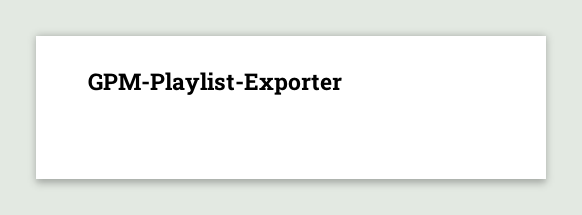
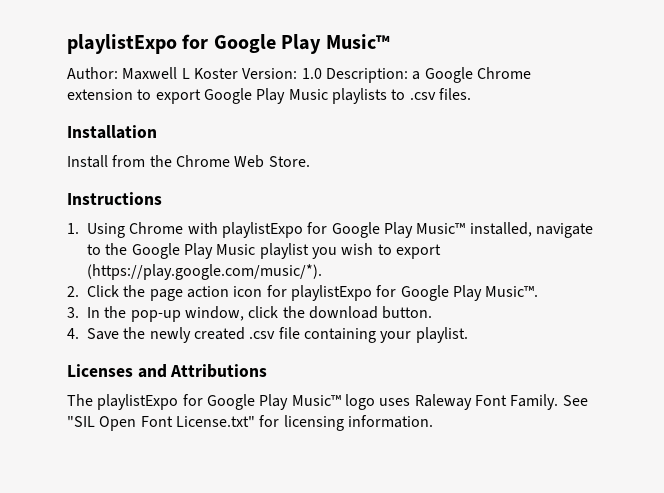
[88,72,342,95] GPM-Playlist-Exporter -> [67,34,390,54] [67,67,531,83] [67,88,471,104] [67,125,157,139] [67,155,310,168] [67,192,162,205] [67,222,593,238] [87,243,441,259] [87,264,322,280] [67,285,539,301] [67,306,433,322] [67,327,468,343] [67,364,268,378] [67,394,588,410] [67,415,433,431] playlistExpo for Google Play Music™ // Author: Maxwell L Koster Version: 1.0 Description: a Google Chrome extension to export Google Play Music playlists to .csv files. // Installation // Install from the Chrome Web Store. // Instructions // 1. Using Chrome with playlistExpo for Google Play Music™ installed, navigate to the Google Play Music playlist you wish to export (https://play.google.com/music/*). // 2. Click the page action icon for playlistExpo for Google Play Music™. // 3. In the pop-up window, click the download button. // 4. Save the newly created .csv file containing your playlist. // Licenses and Attributions // The playlistExpo for Google Play Music™ logo uses Raleway Font Family. See "SIL Open Font License.txt" for licensing information.

